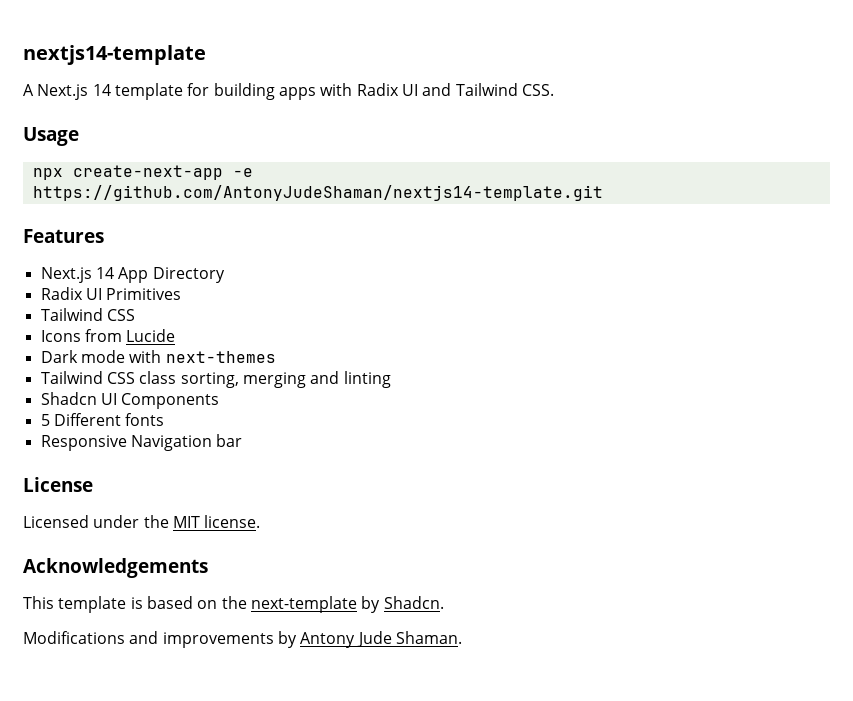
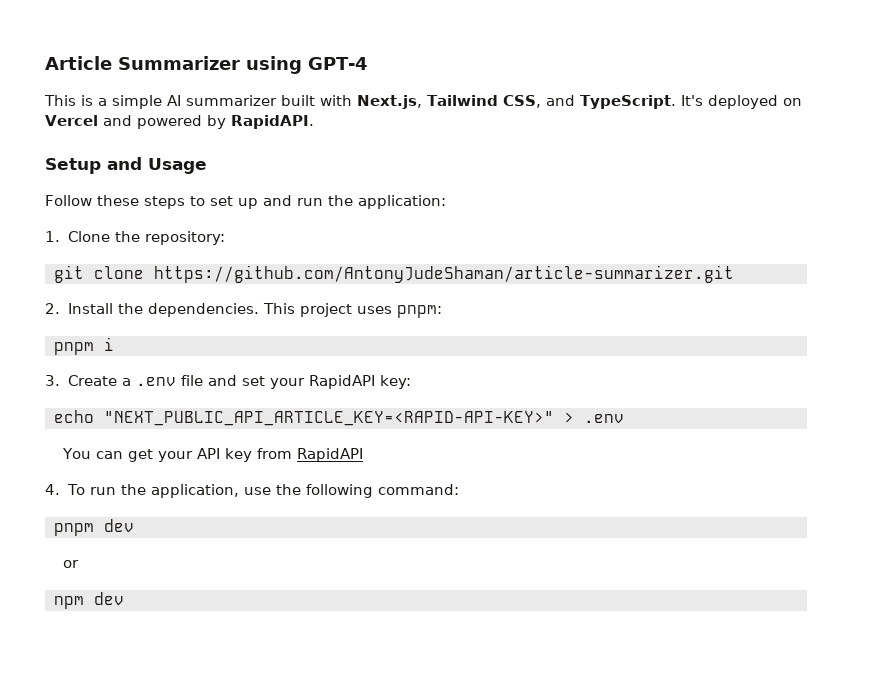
[23,45,206,65] [23,83,554,100] [23,127,79,146] [32,165,253,180] [32,185,603,201] [23,229,104,243] [40,267,225,283] [40,287,182,300] [40,308,135,321] [40,329,176,342] [40,350,276,363] [40,371,391,388] [40,392,220,409] [40,413,165,426] [40,434,243,451] [23,477,93,492] [23,515,261,528] [23,558,208,578] [23,596,444,613] [23,631,462,648] nextjs14-template // A Next.js 14 template for building apps with Radix UI and Tailwind CSS. // Usage // npx create-next-app -e https://github.com/AntonyJudeShaman/nextjs14-template.git // Features // Next.js 14 App Directory // Radix UI Primitives // Tailwind CSS // Icons from Lucide // Dark mode with next-themes // Tailwind CSS class sorting, merging and linting // Shadcn UI Components // 5 Different fonts // Responsive Navigation bar // License // Licensed under the MIT license. // Acknowledgements // This template is based on the next-template by Shadcn. // Modifications and improvements by Antony Jude Shaman. -> [45,56,368,74] [44,95,802,109] [45,115,314,129] [45,157,207,174] [45,195,446,209] [45,231,226,245] [54,265,734,283] [45,303,442,318] [54,337,114,355] [45,375,412,389] [54,410,624,426] [62,448,364,462] [45,484,460,498] [54,519,134,536] [63,560,80,568] [54,592,124,609] Article Summarizer using GPT-4 // This is a simple AI summarizer built with Next.js, Tailwind CSS, and TypeScript. It's deployed on Vercel and powered by RapidAPI. // Setup and Usage // Follow these steps to set up and run the application: // 1. Clone the repository: // git clone https://github.com/AntonyJudeShaman/article-summarizer.git // 2. Install the dependencies. This project uses pnpm: // pnpm i // 3. Create a .env file and set your RapidAPI key: // echo "NEXT_PUBLIC_API_ARTICLE_KEY=<RAPID-API-KEY>" > .env // You can get your API key from RapidAPI // 4. To run the application, use the following command: // pnpm dev // or // npm dev

